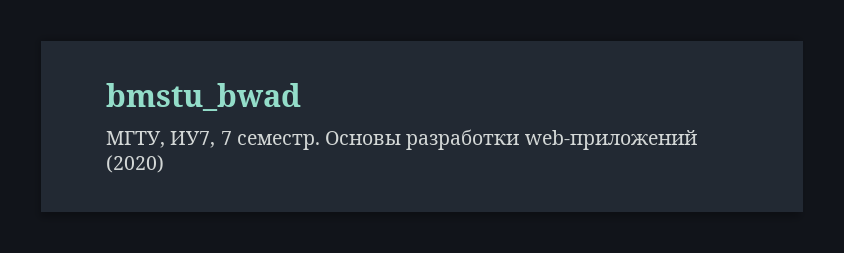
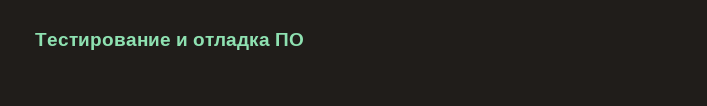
[106,83,301,111] [106,129,697,150] [106,155,164,173] bmstu_bwad // МГТУ, ИУ7, 7 семестр. Основы разработки web-приложений (2020) -> [35,33,305,50] Тестирование и отладка ПО

